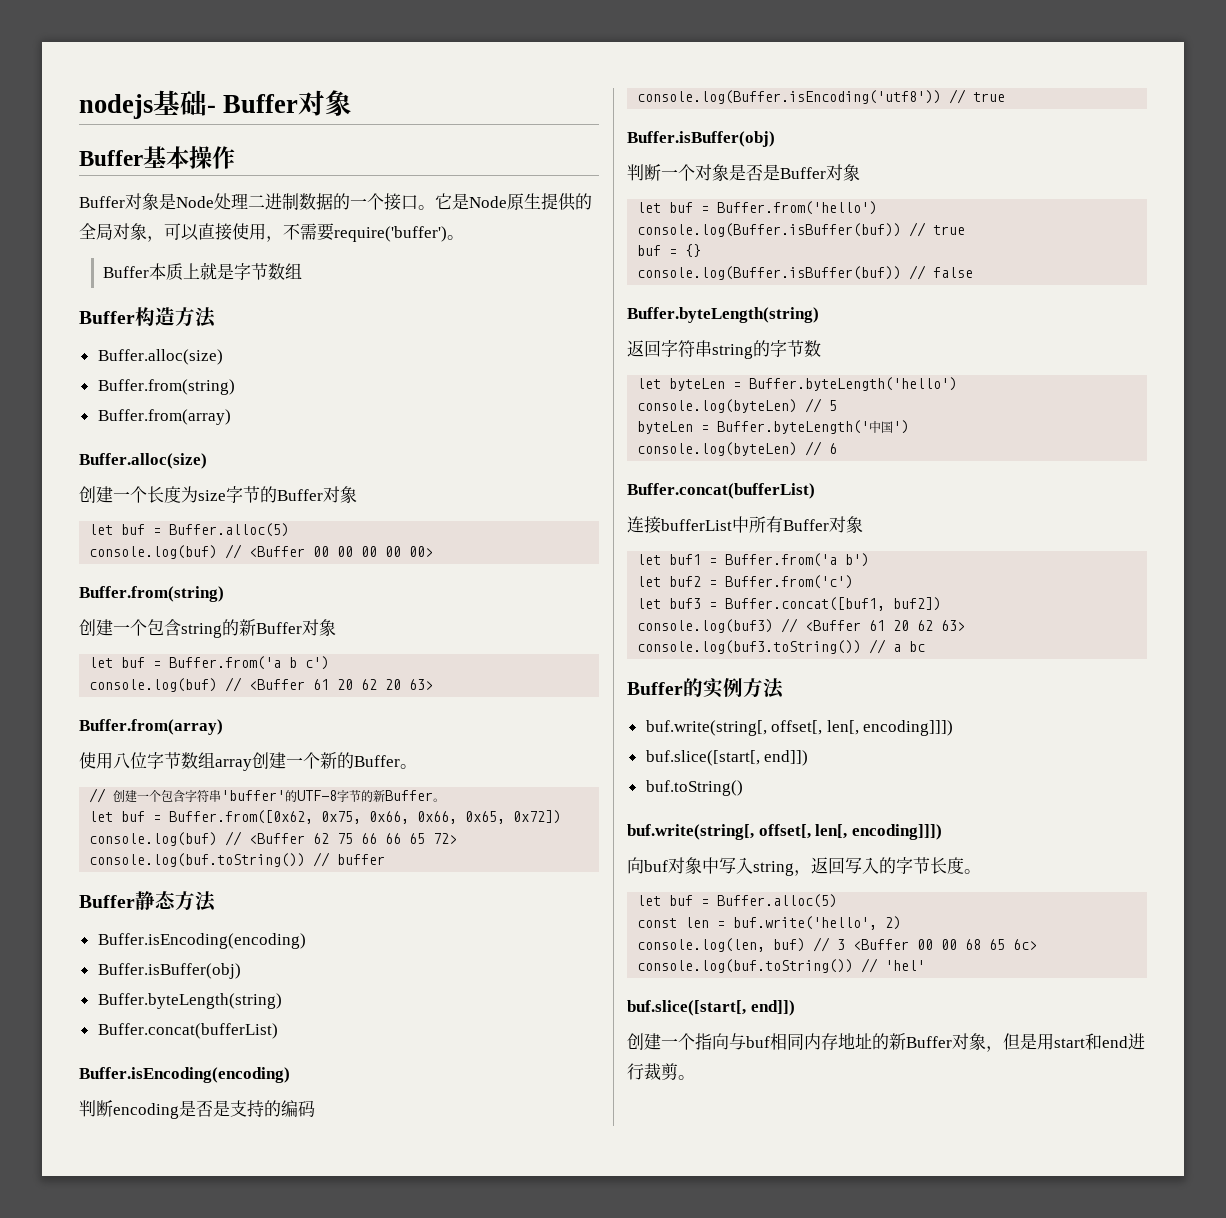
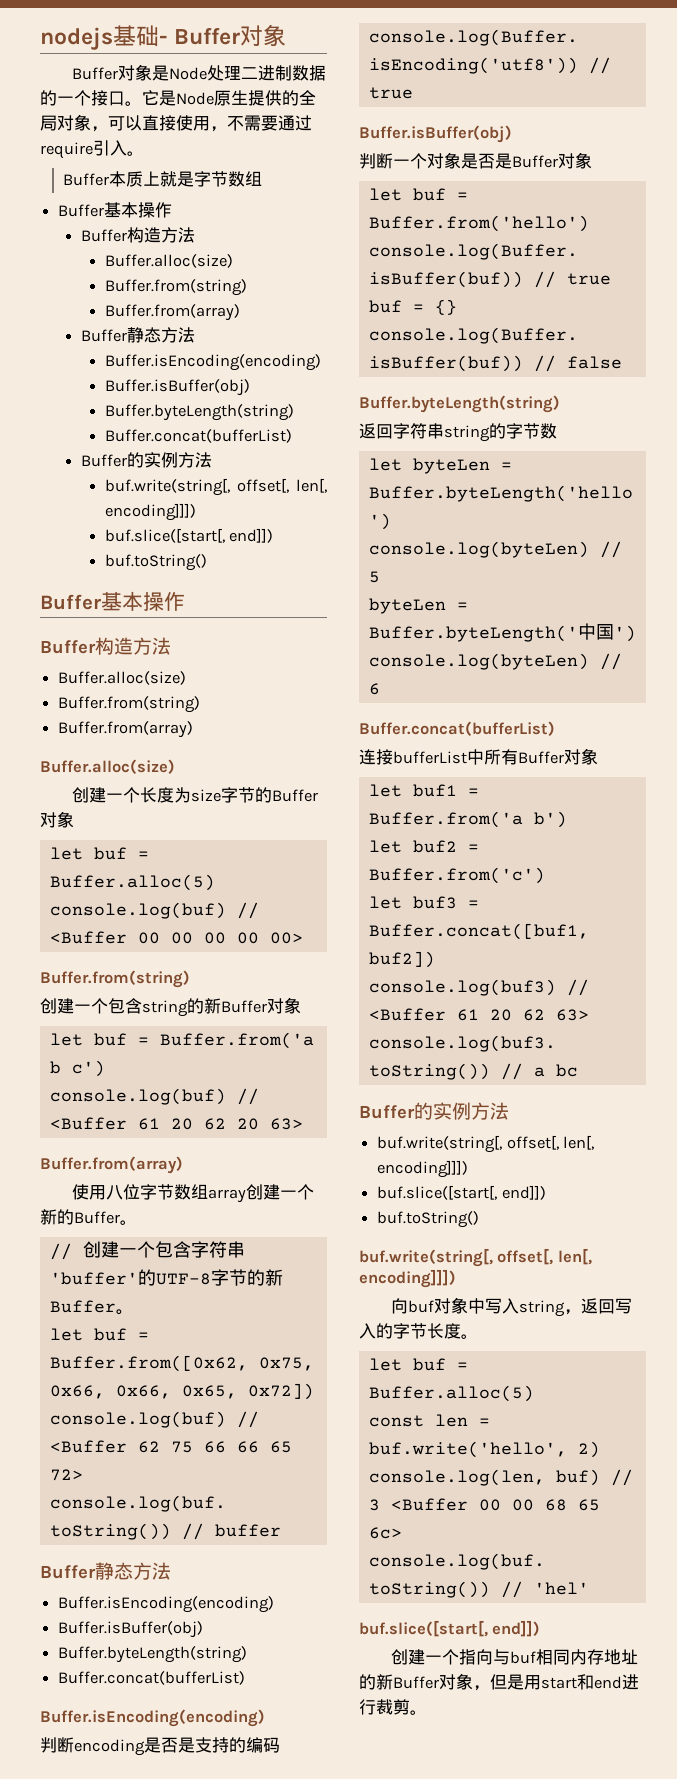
[79,146,235,169] // Buffer基本操作 -> (287, 35) none
[334,226,447,242] require('buffer') -> [278,115,312,131] [40,140,127,159] 通过require引入
(302, 271) none -> [58,202,173,218] [81,227,196,243] [104,254,233,268] [104,279,247,296] [104,304,240,321] [81,327,196,343] [104,354,321,371] [104,379,250,396] [104,404,294,421] [104,429,292,443] [81,452,213,468] [104,478,327,496] [104,503,196,521] [104,528,273,543] [104,554,207,571] [40,591,185,611] // Buffer基本操作 // Buffer构造方法 // Buffer.alloc(size) // Buffer.from(string) // Buffer.from(array) // Buffer静态方法 // Buffer.isEncoding(encoding) // Buffer.isBuffer(obj) // Buffer.byteLength(string) // Buffer.concat(bufferList) // Buffer的实例方法 // buf.write(string[, offset[, len[, encoding]]]) // buf.slice([start[, end]]) // buf.toString() // Buffer基本操作

